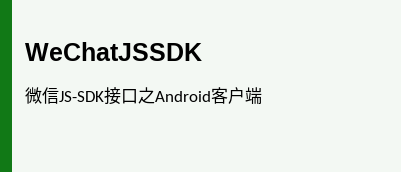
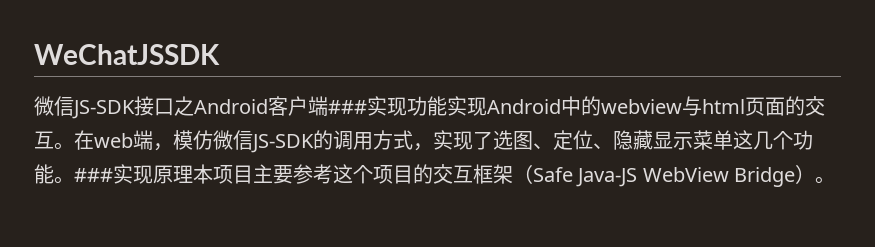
(262, 95) none -> [328,96,825,116] [34,130,813,153] [34,164,836,187] ###实现功能实现Android中的webview与html页面的交互。在web端，模仿微信JS-SDK的调用方式，实现了选图、定位、隐藏显示菜单这几个功能。###实现原理本项目主要参考这个项目的交互框架（Safe Java-JS WebView Bridge）。

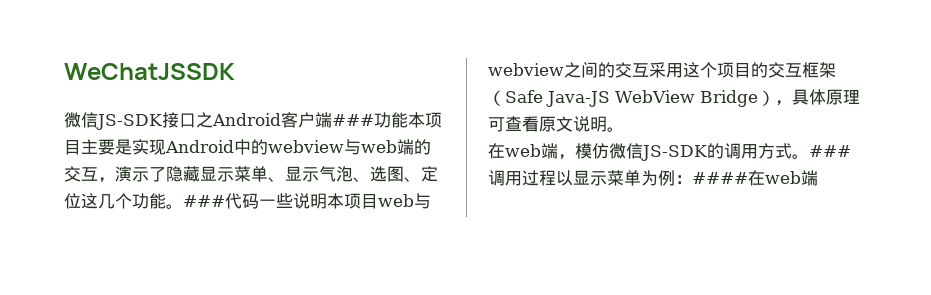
[367,96,447,116] 实现功能 -> [374,112,442,128] [64,139,132,155] 功能本项目主要是
[702,96,825,116] [34,130,813,153] [34,164,333,184] html页面的交互。在web端，模仿微信JS-SDK的调用方式，实现了选图、定位、隐藏显示菜单这几个功能。###实现原理本项目主要参考 -> [361,139,431,155] [64,166,438,183] [64,193,431,209] [488,62,683,78] web端的交互，演示了隐藏显示菜单、显示气泡、选图、定位这几个功能。###代码一些说明本项目web与webview之间的交互采用
[815,176,836,184] 。 -> [774,89,860,106] [488,116,624,132] [488,143,851,161] [488,170,818,186] ，具体原理可查看原文说明。 // 在web端，模仿微信JS-SDK的调用方式。###调用过程以显示菜单为例：####在web端

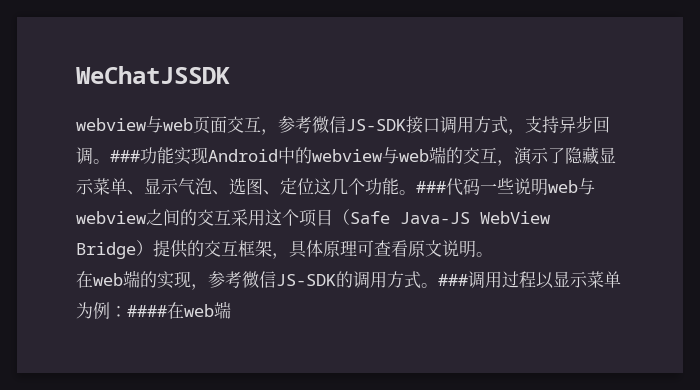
[64,112,442,130] [64,139,132,155] 微信JS-SDK接口之Android客户端###功能本项目主要是 -> [76,115,610,135] [76,147,174,165] webview与web页面交互，参考微信JS-SDK接口调用方式，支持异步回调。###功能
[327,193,378,209] 本项目 -> (548, 187) none
[751,62,836,78] 的交互框架 -> (333, 217) none
(775, 98) none -> [153,240,272,258] 提供的交互框架
[558,143,609,160] ，模仿 -> [140,271,242,290] 的实现，参考

